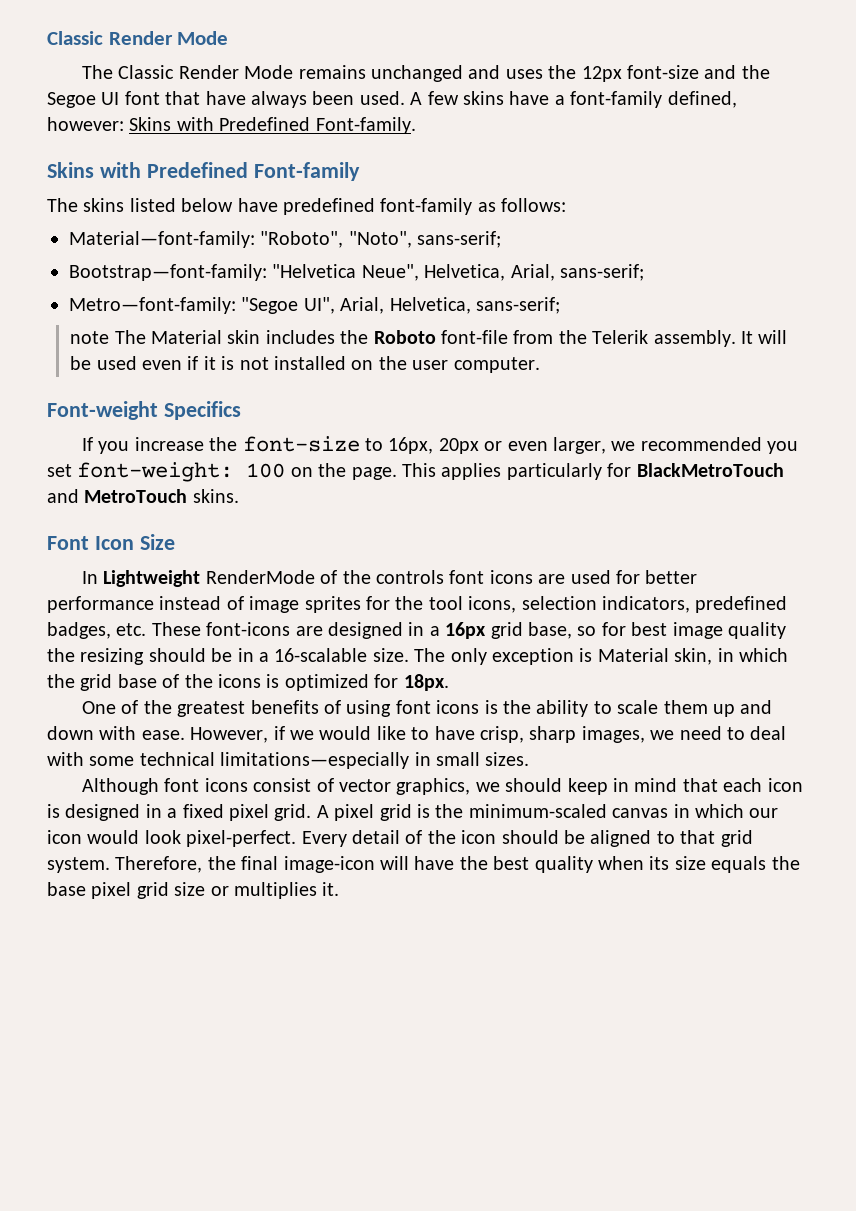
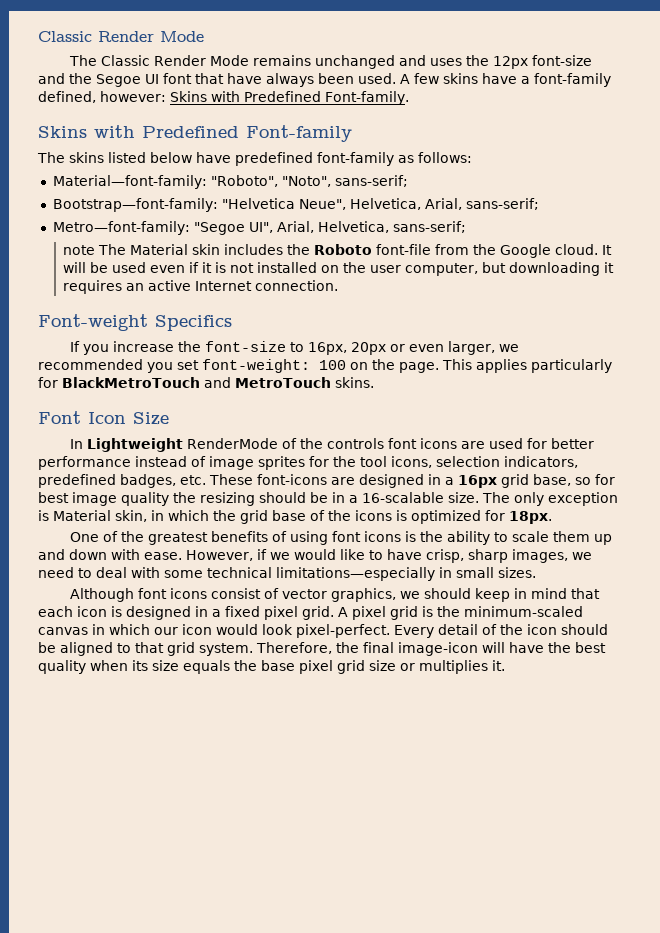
[592,330,736,347] Telerik assembly. -> [500,244,599,258] Google cloud.
[453,357,540,373] computer. -> [405,262,615,276] [63,280,339,294] computer, but downloading it requires an active Internet connection.

